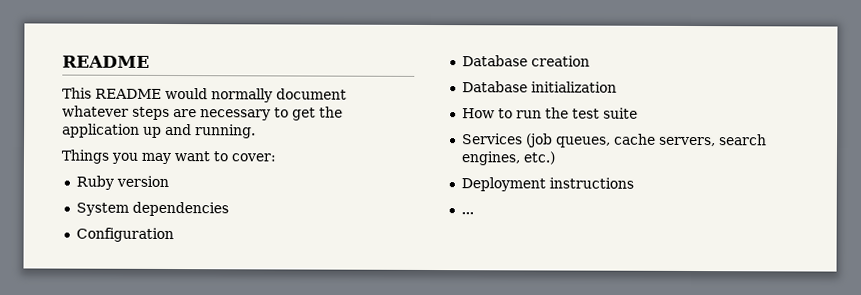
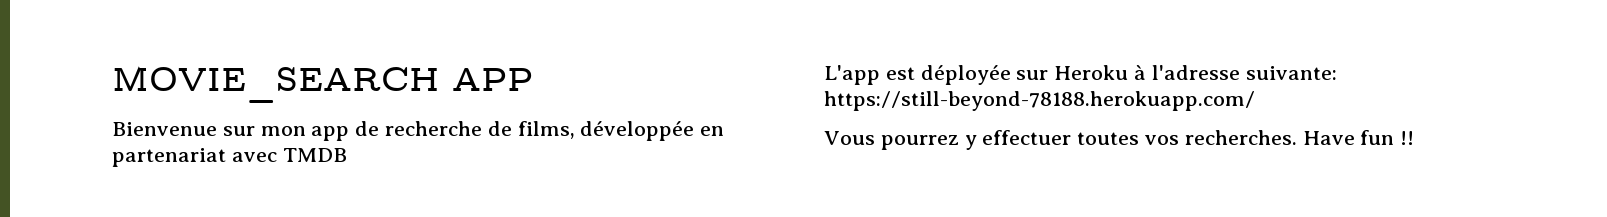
[62,55,150,68] [62,87,347,103] [62,105,343,121] [62,123,256,139] [61,149,276,165] [75,175,169,190] [75,201,229,217] [75,227,174,243] [461,55,590,67] [461,81,617,93] [461,107,638,119] [461,133,767,148] [460,151,555,166] [460,177,634,192] [460,212,474,215] README // This README would normally document whatever steps are necessary to get the application up and running. // Things you may want to cover: // Ruby version // System dependencies // Configuration // Database creation // Database initialization // How to run the test suite // Services (job queues, cache servers, search engines, etc.) // Deployment instructions // ... -> [112,66,533,103] [112,121,725,141] [112,148,347,167] [824,65,1337,85] [824,91,1255,111] [824,130,1415,150] MOVIE_SEARCH APP // Bienvenue sur mon app de recherche de films, développée en partenariat avec TMDB // L'app est déployée sur Heroku à l'adresse suivante: https://still-beyond-78188.herokuapp.com/ // Vous pourrez y effectuer toutes vos recherches. Have fun !!

